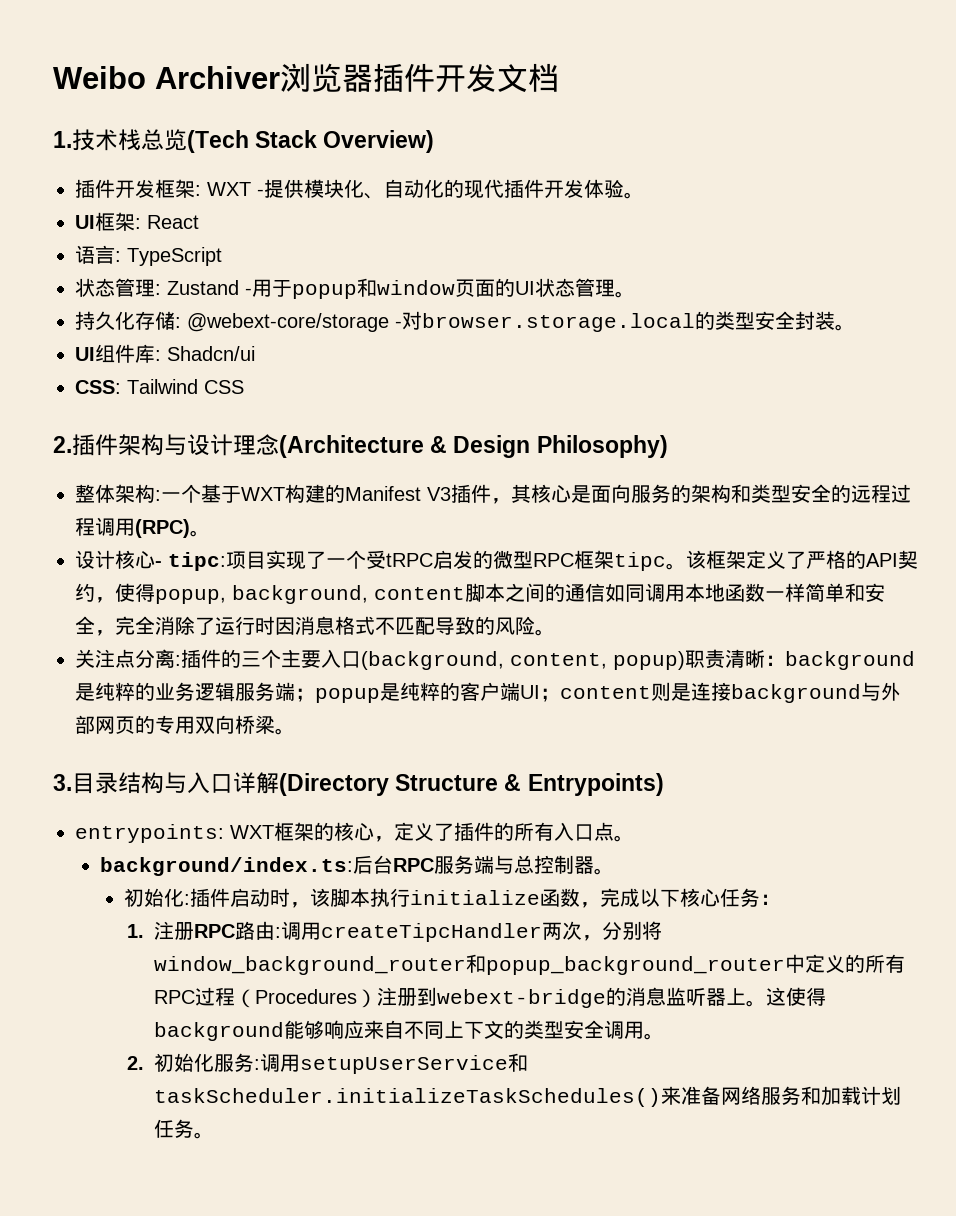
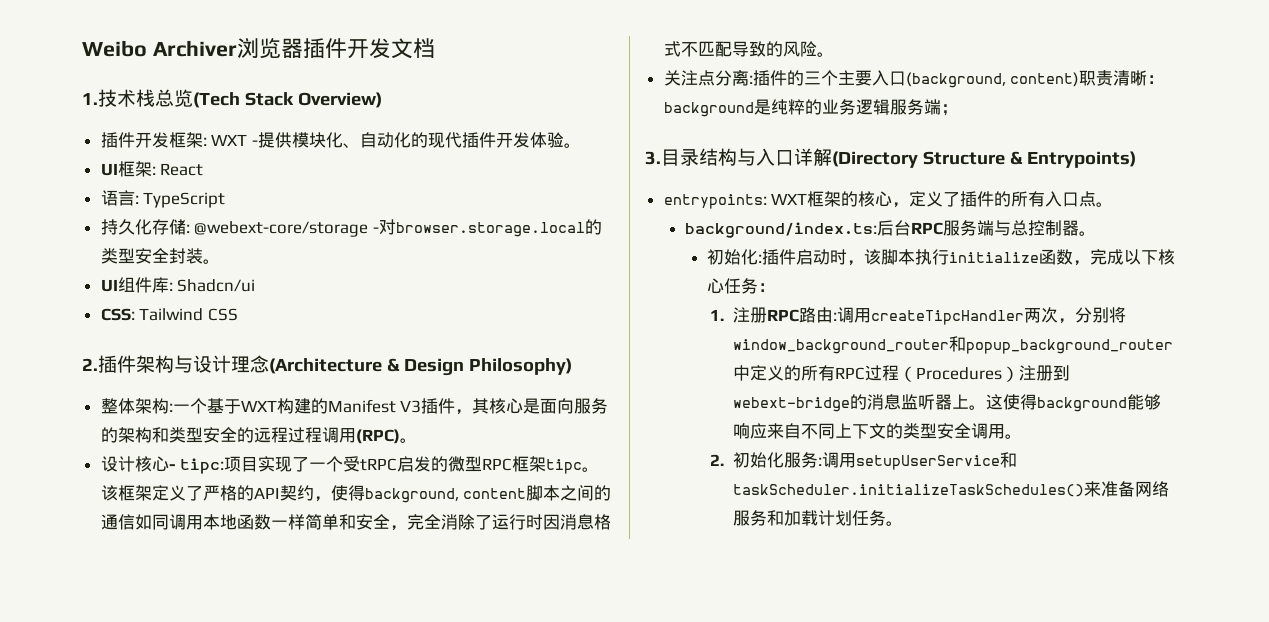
[75,278,635,299] // 状态管理: Zustand -用于popup和window页面的UI状态管理。 -> (226, 200) none
[155,589,226,604] popup, -> (365, 493) none
[510,651,685,670] content, popup) -> [1010,72,1080,87] content)
[315,682,901,703] [75,715,295,735] popup是纯粹的客户端UI；content则是连接background与外部网页的专用双向桥梁。 -> (958, 110) none

